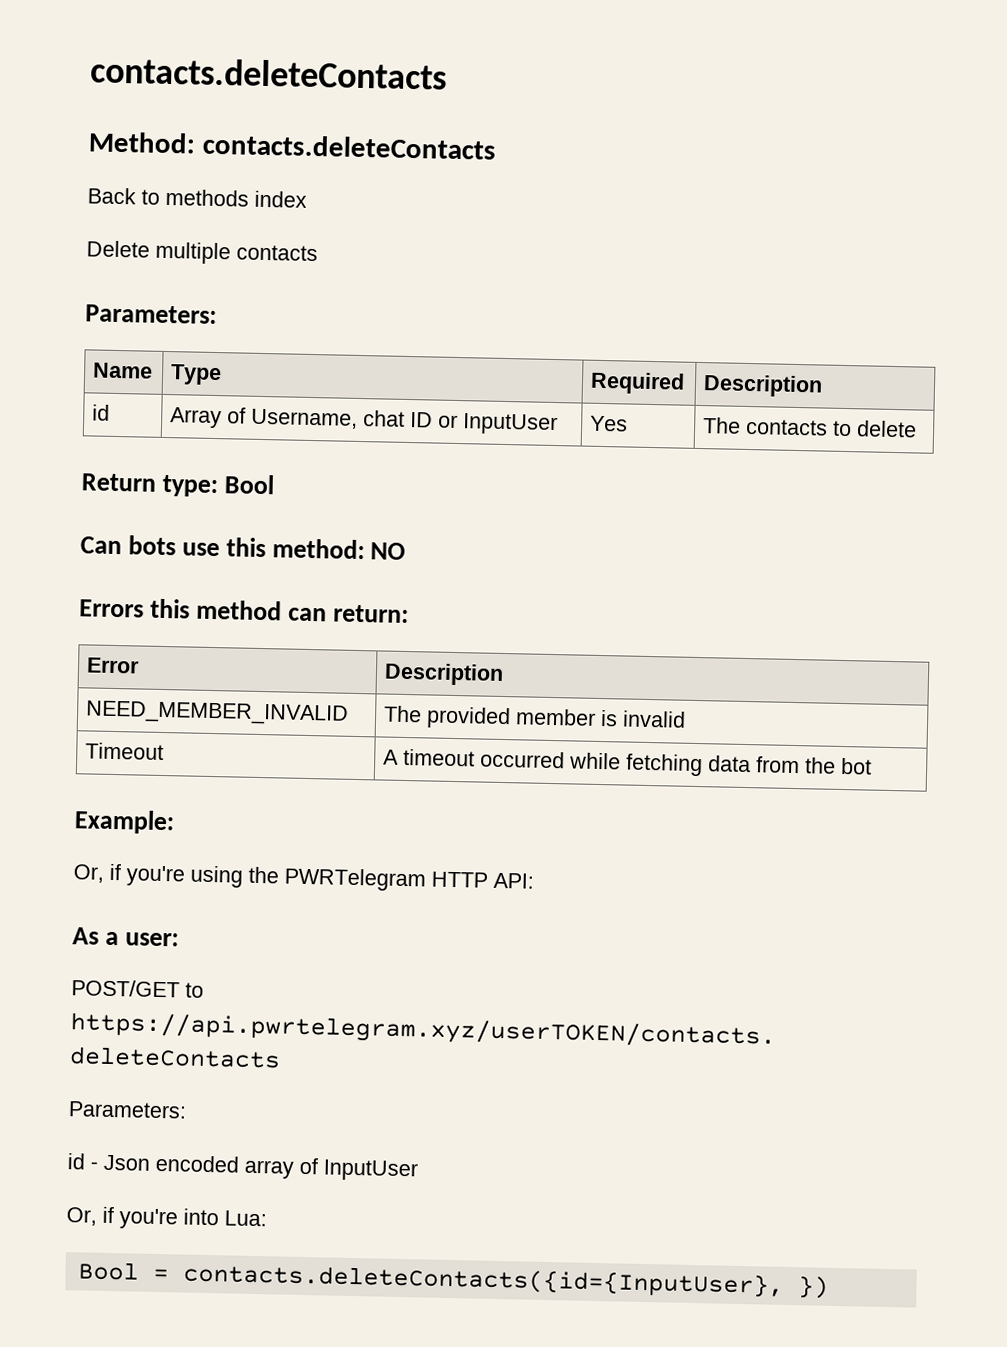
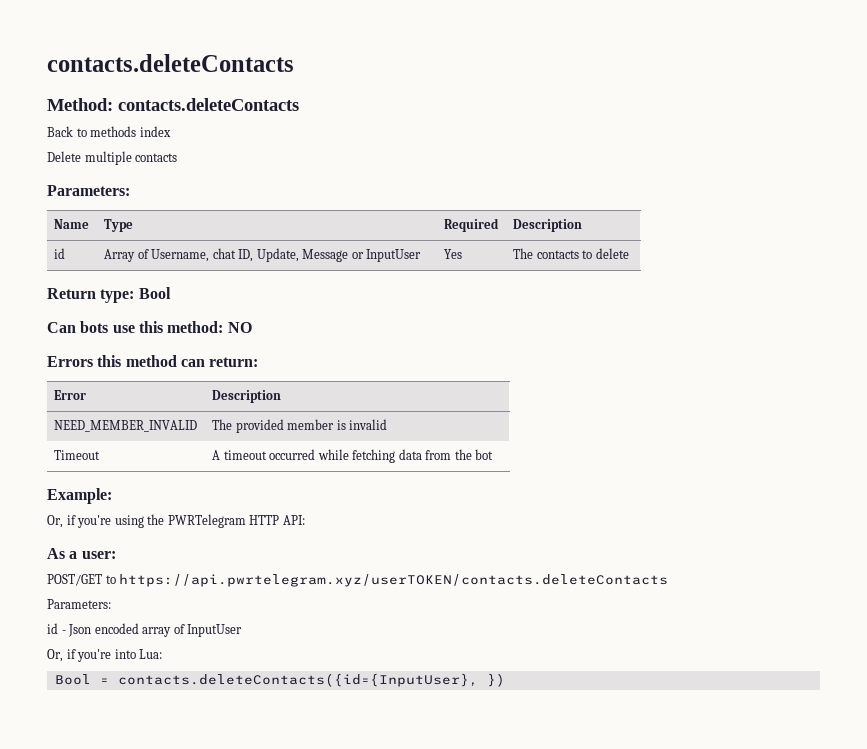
[409,412,433,428] ID -> [238,248,349,262] ID, Update, Message

